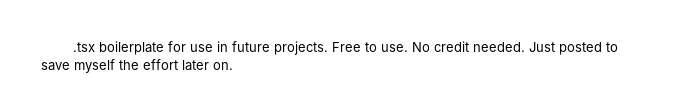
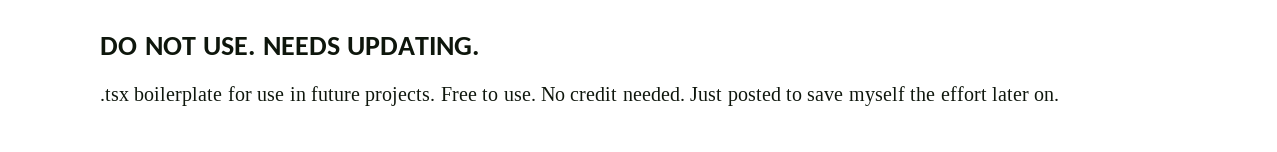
(72, 47) none -> [100,37,480,55] DO NOT USE. NEEDS UPDATING. //

